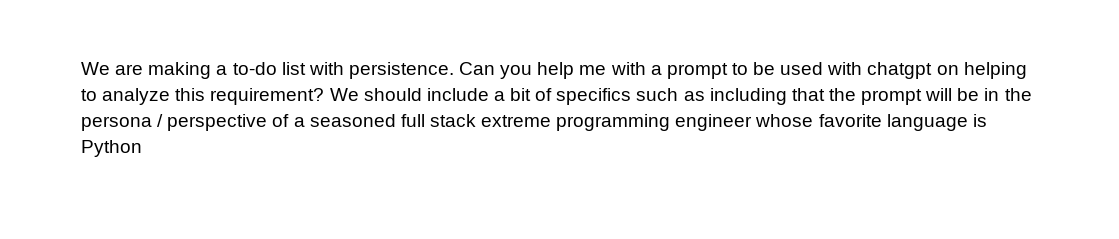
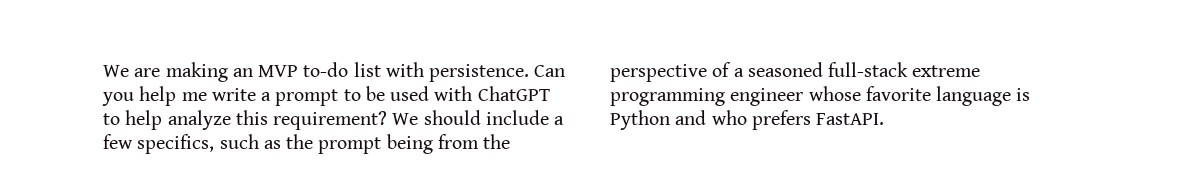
[216,65,228,75] a -> [232,65,299,77] an MVP
[610,62,646,75] with -> [211,88,256,101] write
[867,62,1027,79] [81,89,97,101] chatgpt on helping to -> [477,86,550,101] [103,110,163,130] ChatGPT to help
[510,88,1032,105] [81,114,164,131] bit of specifics such as including that the prompt will be in the persona / -> [103,134,511,154] few specifics, such as the prompt being from the
[400,114,476,127] full stack -> [828,62,909,77] full-stack
(142, 148) none -> [675,110,885,130] and who prefers FastAPI.

